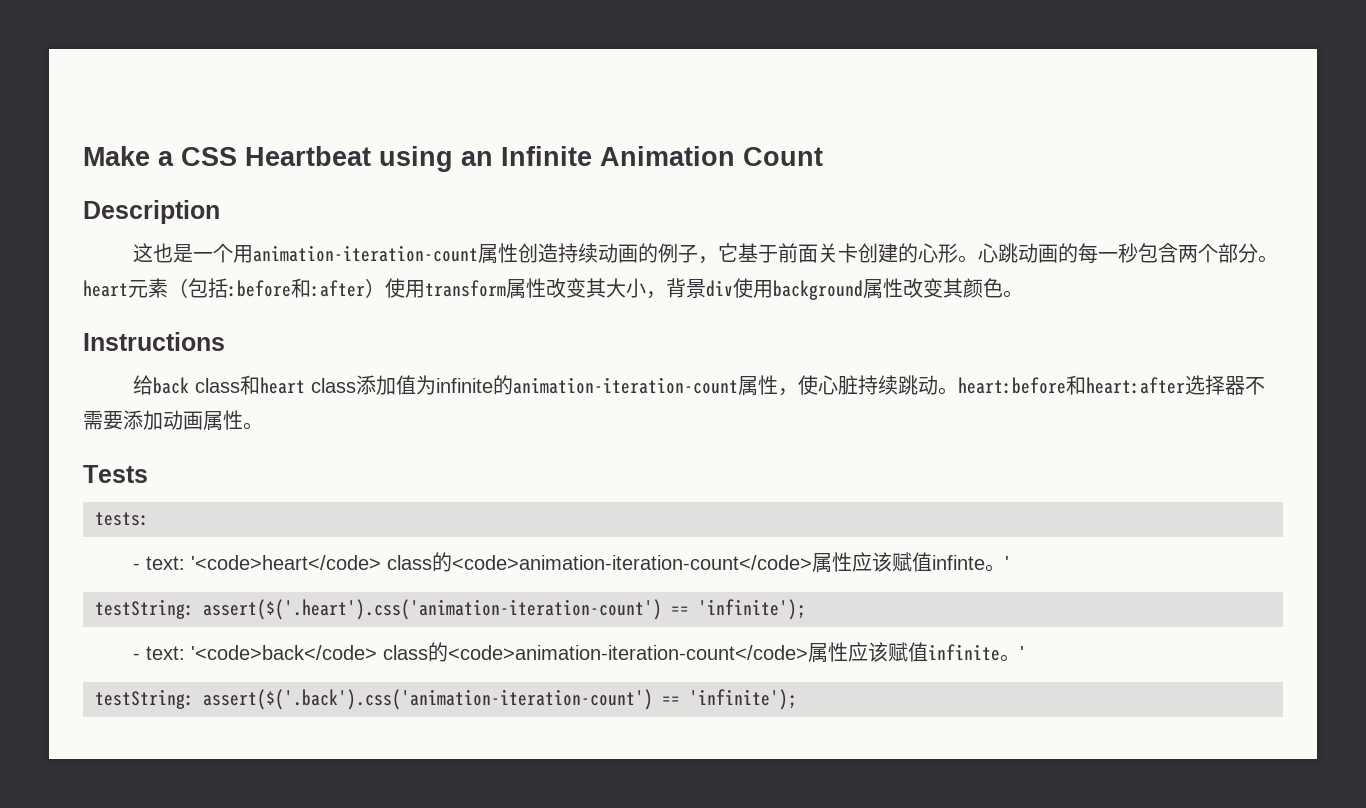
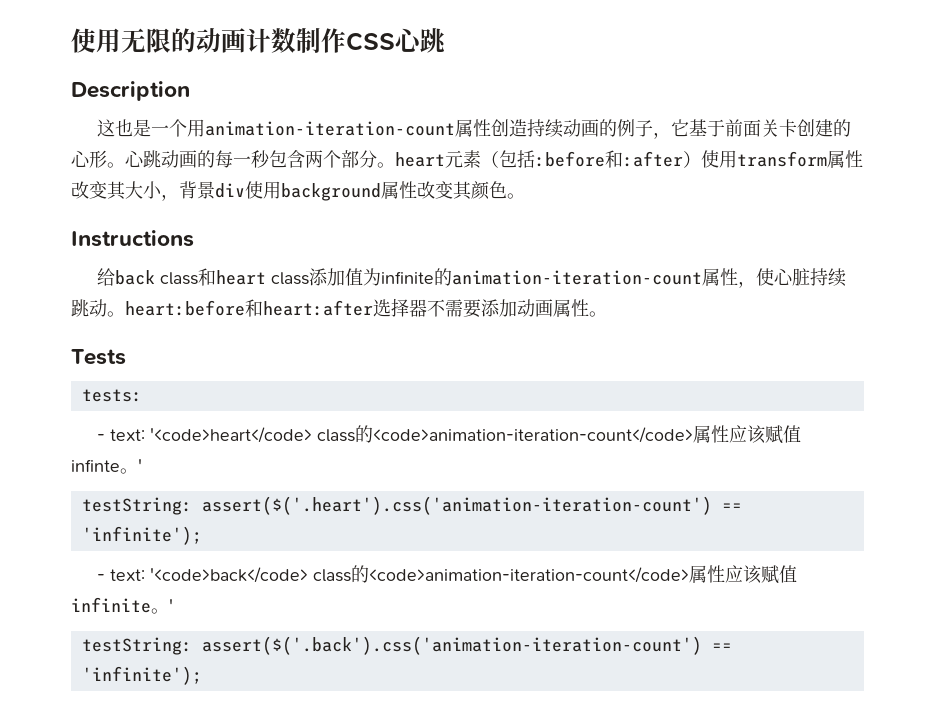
[83,146,823,172] Make a CSS Heartbeat using an Infinite Animation Count -> [71,28,446,53] 使用无限的动画计数制作CSS心跳

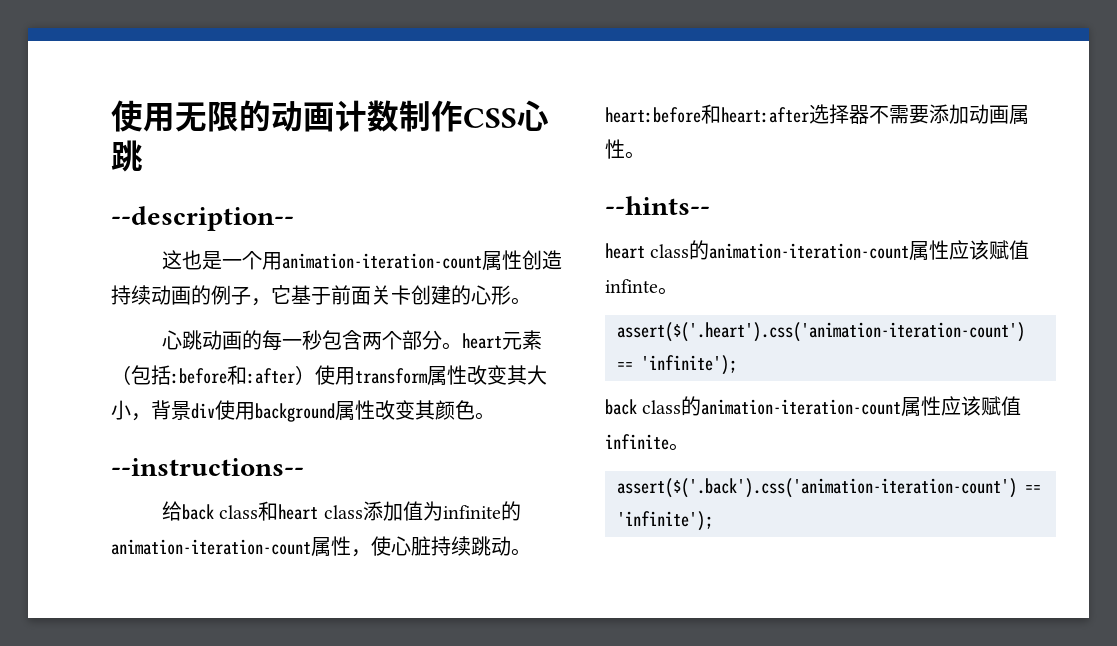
[71,81,190,101] Description -> [111,206,294,231] --description--
(125, 165) none -> (531, 301) //
[71,230,194,247] Instructions -> [111,458,304,476] --instructions--
[71,349,126,365] [81,389,142,402] [97,425,694,443] Tests // tests: // - text: '<code>heart</code> class的<code>animation-iteration-count</code> -> [605,196,710,215] [605,240,910,260] --hints-- // heart class的animation-iteration-count
[138,459,142,472] [81,497,192,515] ' // testString: -> (678, 291) //
[97,565,690,583] - text: '<code>back</code> class的<code>animation-iteration-count</code> -> [605,396,902,416] back class的animation-iteration-count
[169,599,173,612] [81,637,192,655] ' // testString: -> (689, 447) //

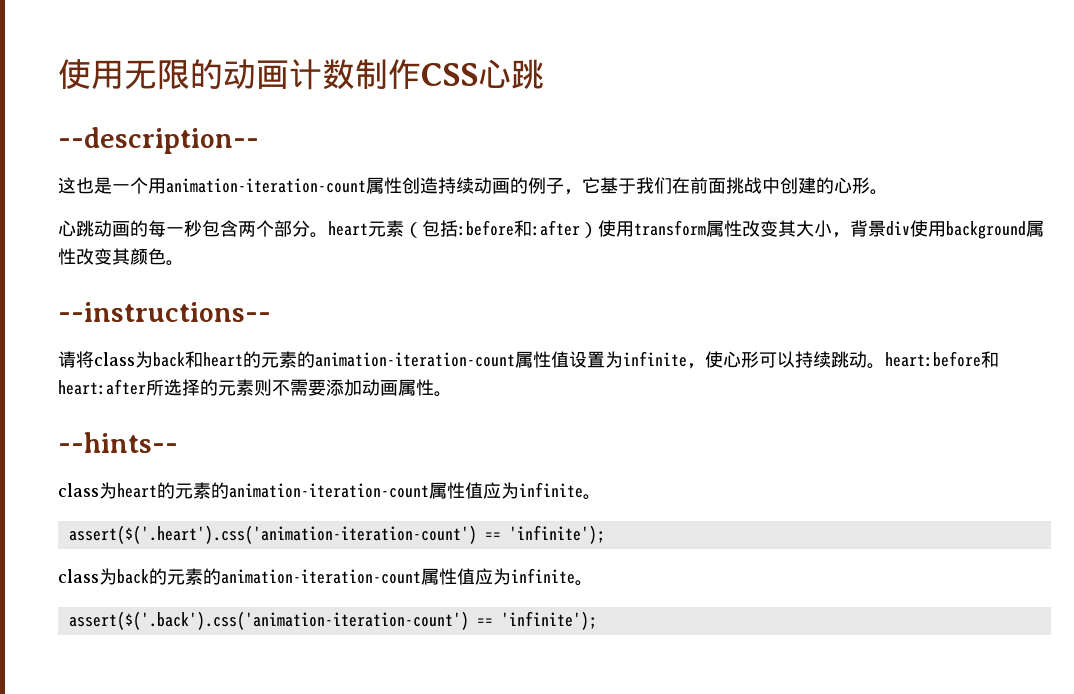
[331,285,411,305] 前面关卡 -> [636,177,780,194] 我们在前面挑战中
[161,501,521,521] [111,536,431,557] 给back class和heart class添加值为infinite的animation-iteration-count属性，使心脏 -> [58,351,795,369] 请将class为back和heart的元素的animation-iteration-count属性值设置为infinite，使心形可以
[809,104,869,124] 选择器 -> [146,379,272,396] 所选择的元素则
[605,240,1030,261] [605,279,658,293] heart class的animation-iteration-count属性应该赋值infinte -> [58,482,583,499] class为heart的元素的animation-iteration-count属性值应为infinite
[605,396,1022,417] back class的animation-iteration-count属性应该赋值 -> [58,568,511,585] class为back的元素的animation-iteration-count属性值应为

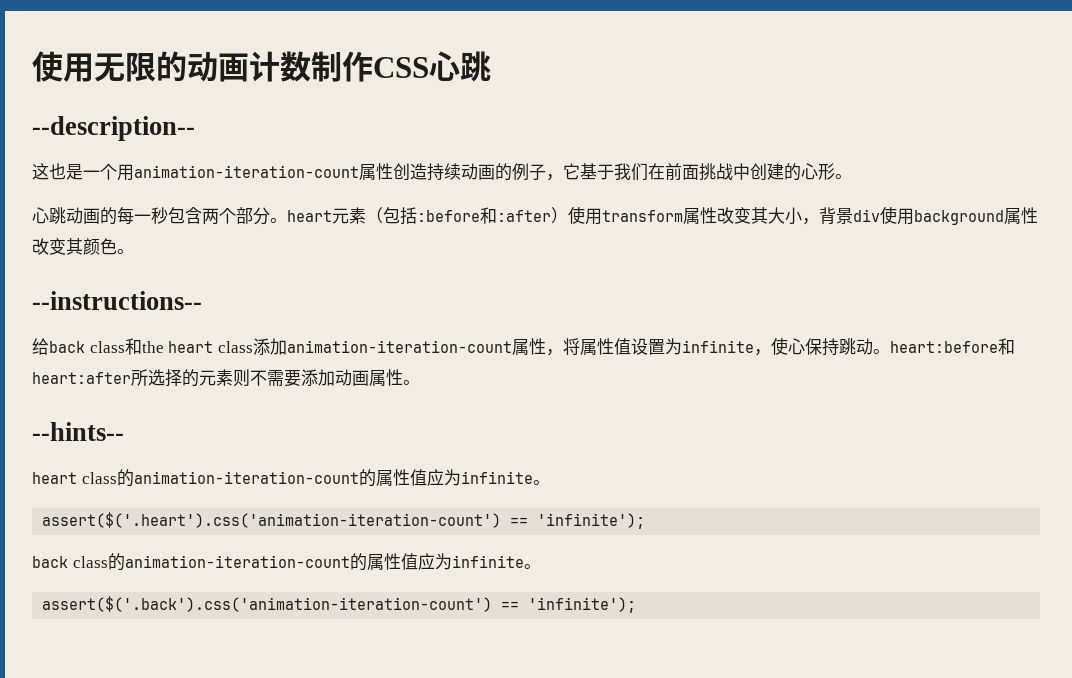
[58,351,515,368] 请将class为back和heart的元素的animation-iteration-count -> [32,338,580,356] 给back class和the heart class添加animation-iteration-count属性，将
[741,351,831,368] 形可以持续 -> [804,338,839,356] 保持
[58,482,429,499] class为heart的元素的animation-iteration-count -> [32,469,376,487] heart class的animation-iteration-count的
[58,568,421,585] class为back的元素的animation-iteration-count -> [32,553,367,571] back class的animation-iteration-count的

